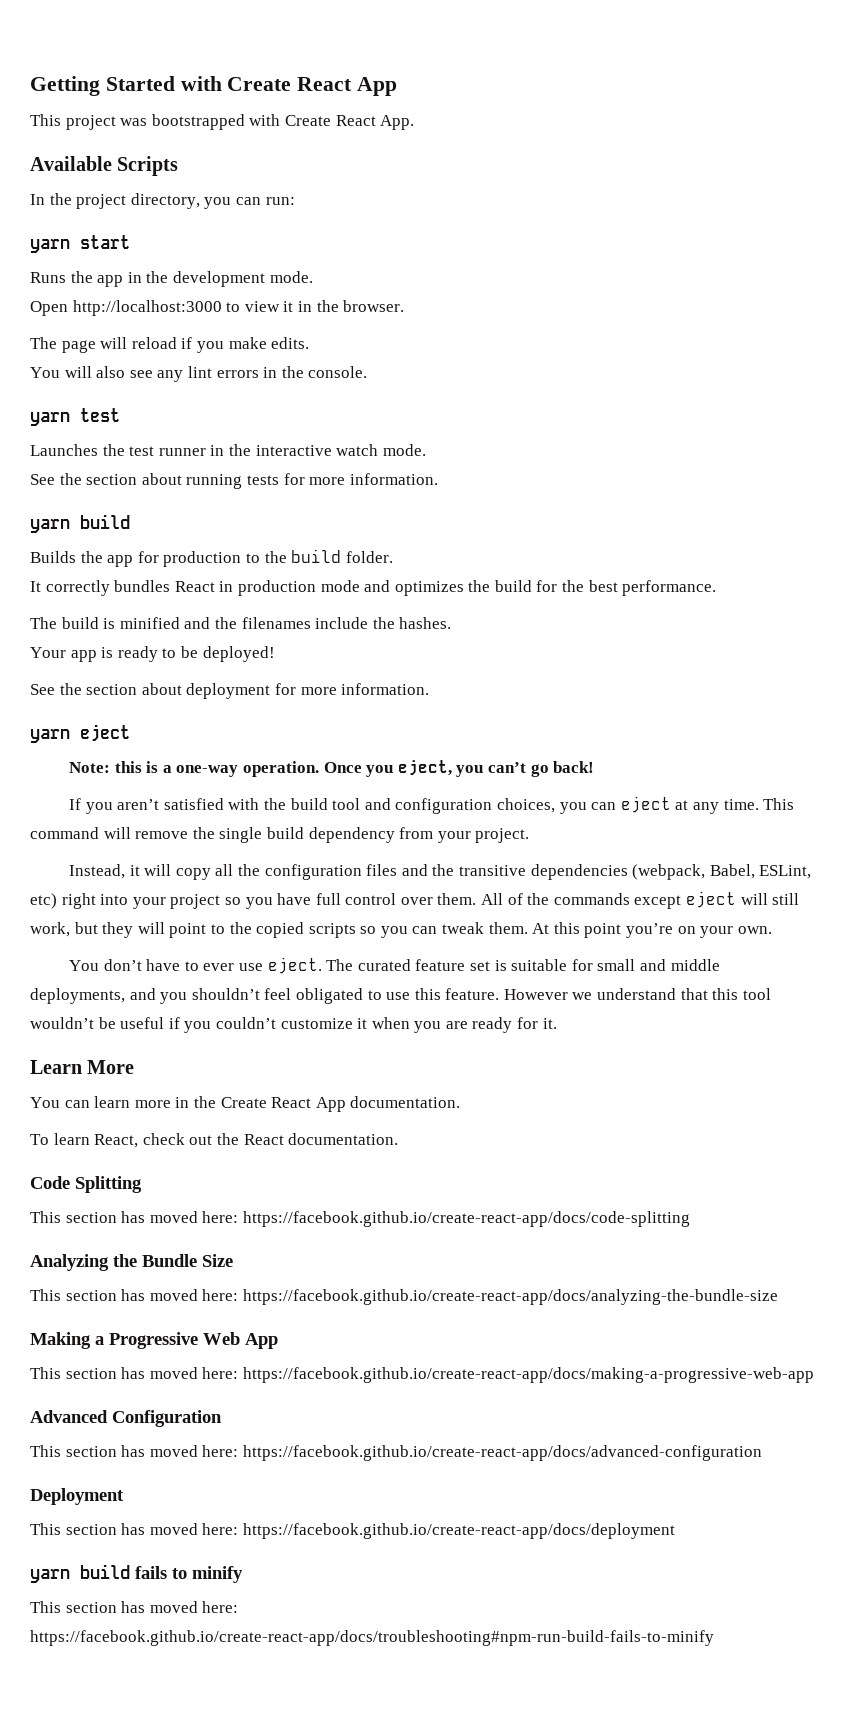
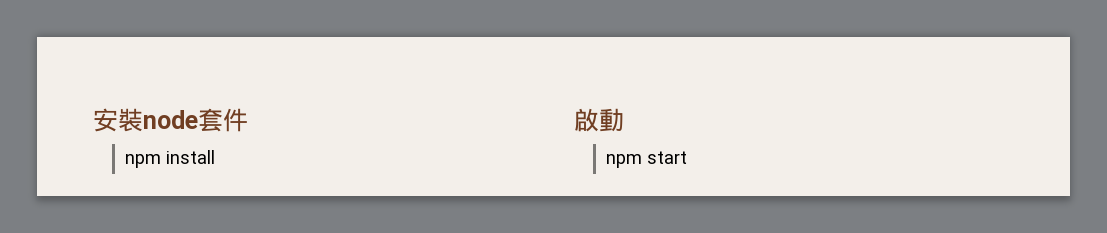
[30,76,398,96] [30,114,415,130] [30,156,179,176] [30,193,295,209] [30,235,130,253] [30,271,313,287] [30,300,405,316] [30,337,310,353] [30,366,368,382] [30,408,120,426] [30,444,426,456] [30,473,438,489] [30,514,130,533] [30,549,393,567] [30,580,717,596] [30,617,452,629] [30,646,275,662] [30,683,430,699] [30,724,130,743] [69,760,595,777] [69,796,795,814] [30,827,530,843] [69,864,812,880] [30,891,800,909] [30,922,772,938] [69,957,720,974] [30,988,771,1004] [30,1017,557,1033] [30,1060,135,1074] [30,1096,461,1112] [30,1133,399,1148] [30,1176,142,1193] [30,1211,690,1227] [30,1254,233,1271] [30,1289,778,1305] [30,1332,278,1349] [30,1367,814,1383] [30,1410,222,1427] [30,1445,762,1461] [30,1488,124,1505] [30,1523,675,1539] [30,1564,243,1583] [30,1601,239,1613] [30,1630,714,1646] Getting Started with Create React App // This project was bootstrapped with Create React App. // Available Scripts // In the project directory, you can run: // yarn start // Runs the app in the development mode. // Open http://localhost:3000 to view it in the browser. // The page will reload if you make edits. // You will also see any lint errors in the console. // yarn test // Launches the test runner in the interactive watch mode. // See the section about running tests for more information. // yarn build // Builds the app for production to the build folder. // It correctly bundles React in production mode and optimizes the build for the best performance. // The build is minified and the filenames include the hashes. // Your app is ready to be deployed! // See the section about deployment for more information. // yarn eject // Note: this is a one-way operation. Once you eject, you can’t go back! // If you aren’t satisfied with the build tool and configuration choices, you can eject at any time. This command will remove the single build dependency from your project. // Instead, it will copy all the configuration files and the transitive dependencies (webpack, Babel, ESLint, etc) right into your project so you have full control over them. All of the commands except eject will still work, but they will point to the copied scripts so you can tweak them. At this point you’re on your own. // You don’t have to ever use eject. The curated feature set is suitable for small and middle deployments, and you shouldn’t feel obligated to use this feature. However we understand that this tool wouldn’t be useful if you couldn’t customize it when you are ready for it. // Learn More // You can learn more in the Create React App documentation. // To learn React, check out the React documentation. // Code Splitting // This section has moved here: https://facebook.github.io/create-react-app/docs/code-splitting // Analyzing the Bundle Size // This section has moved here: https://facebook.github.io/create-react-app/docs/analyzing-the-bundle-size // Making a Progressive Web App // This section has moved here: https://facebook.github.io/create-react-app/docs/making-a-progressive-web-app // Advanced Configuration // This section has moved here: https://facebook.github.io/create-react-app/docs/advanced-configuration // Deployment // This section has moved here: https://facebook.github.io/create-react-app/docs/deployment // yarn build fails to minify // This section has moved here: https://facebook.github.io/create-react-app/docs/troubleshooting#npm-run-build-fails-to-minify -> [93,108,248,132] [124,150,215,168] [574,108,624,132] [605,151,687,168] 安裝node套件 // npm install // 啟動 // npm start

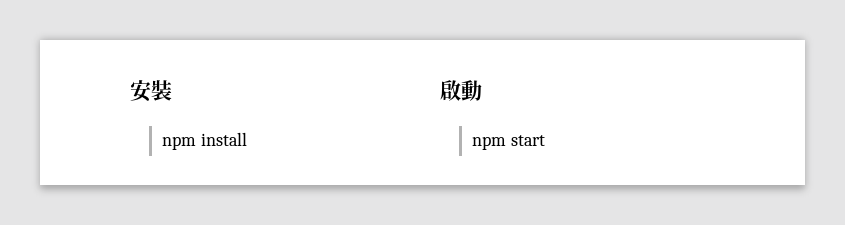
[143,108,248,132] node套件 -> (172, 90) none

